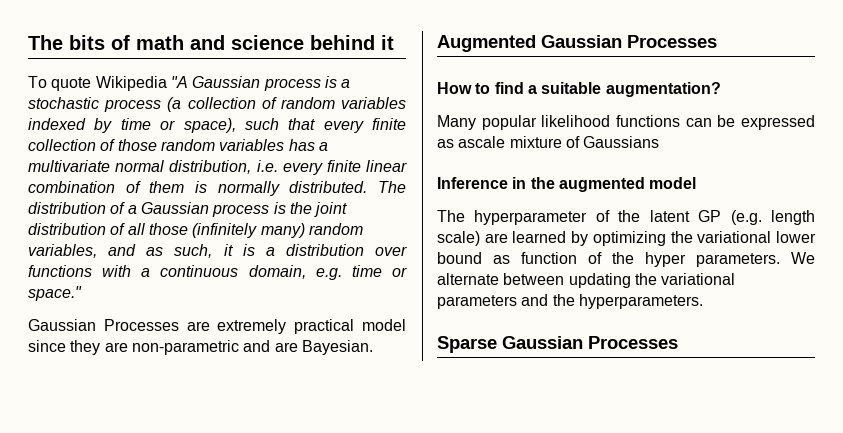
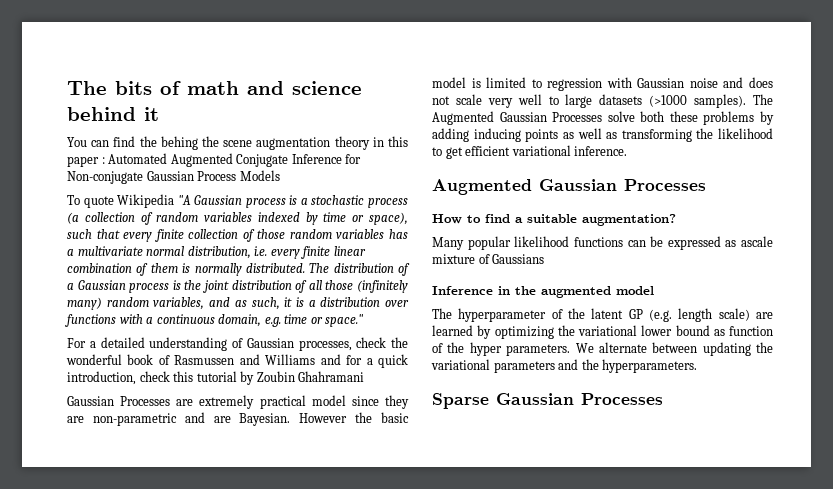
(394, 42) none -> [67,136,408,150] [67,153,362,167] [67,170,280,184] // You can find the behing the scene augmentation theory in this paper : Automated Augmented Conjugate Inference for Non-conjugate Gaussian Process Models
(82, 293) none -> [67,337,408,351] [66,354,409,368] [67,371,365,385] // For a detailed understanding of Gaussian processes, check the wonderful book of Rasmussen and Williams and for a quick introduction, check this tutorial by Zoubin Ghahramani
(373, 347) none -> [299,412,409,423] [432,77,773,91] [432,94,773,108] [432,111,774,125] [432,128,773,142] [432,145,628,159] However the basic model is limited to regression with Gaussian noise and does not scale very well to large datasets (>1000 samples). The Augmented Gaussian Processes solve both these problems by adding inducing points as well as transforming the likelihood to get efficient variational inference.

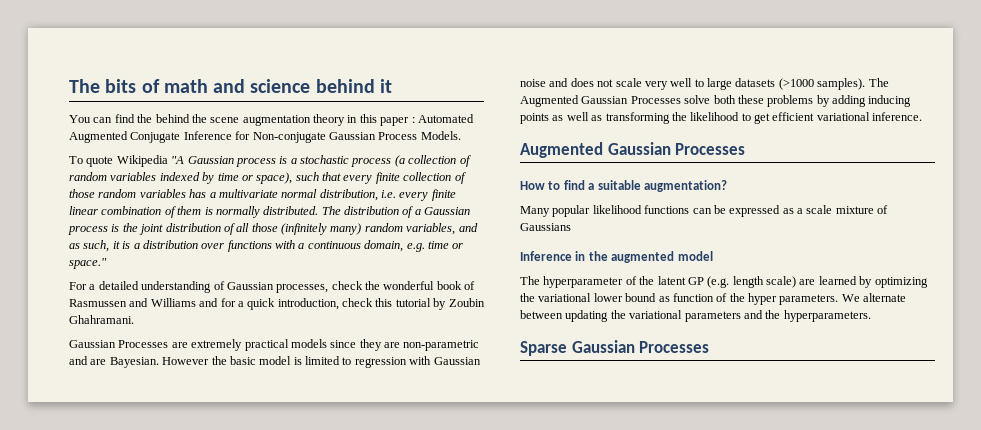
[160,136,198,150] behing -> [155,114,190,123] behind
[239,170,280,181] Models -> [420,131,461,140] Models.
[298,371,365,382] Ghahramani -> [69,315,134,324] Ghahramani.
[311,395,346,406] model -> [290,339,327,348] models
[741,236,773,247] ascale -> [797,205,833,214] a scale

